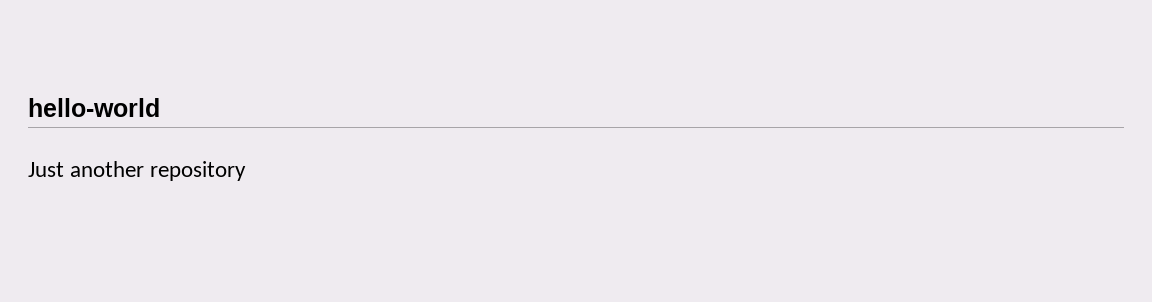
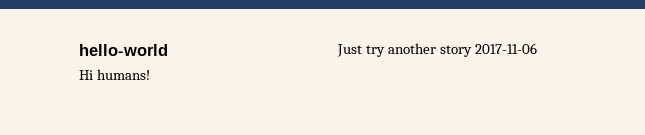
(160, 107) none -> [79,69,150,80] // Hi humans!
[70,161,247,181] another repository -> [365,43,537,57] try another story 2017-11-06

